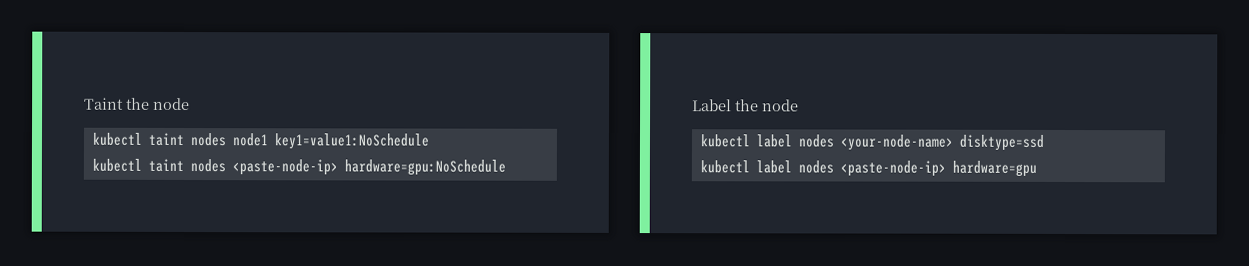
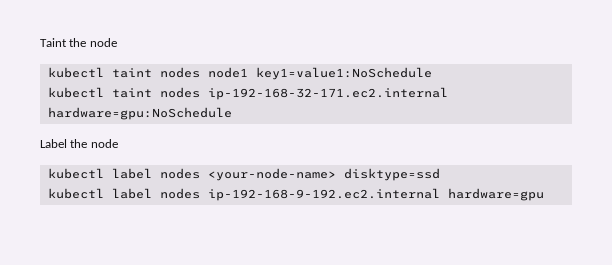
[231,159,338,176] <paste-node-ip> -> [207,87,448,100] ip-192-168-32-171.ec2.internal
[839,160,946,177] <paste-node-ip> -> [207,188,440,201] ip-192-168-9-192.ec2.internal

